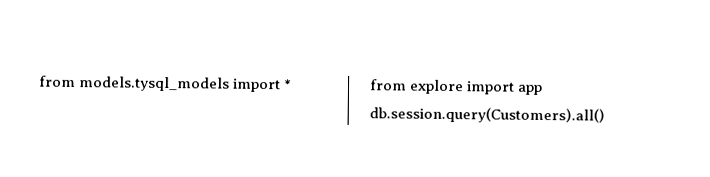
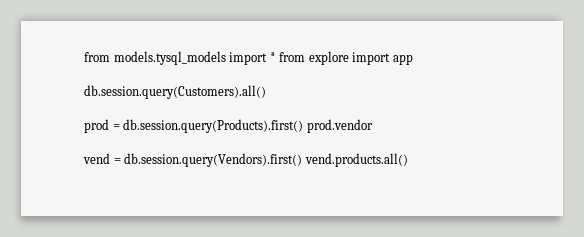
(605, 115) none -> [84,119,373,133] [83,153,408,167] // prod = db.session.query(Products).first() prod.vendor // vend = db.session.query(Vendors).first() vend.products.all()

